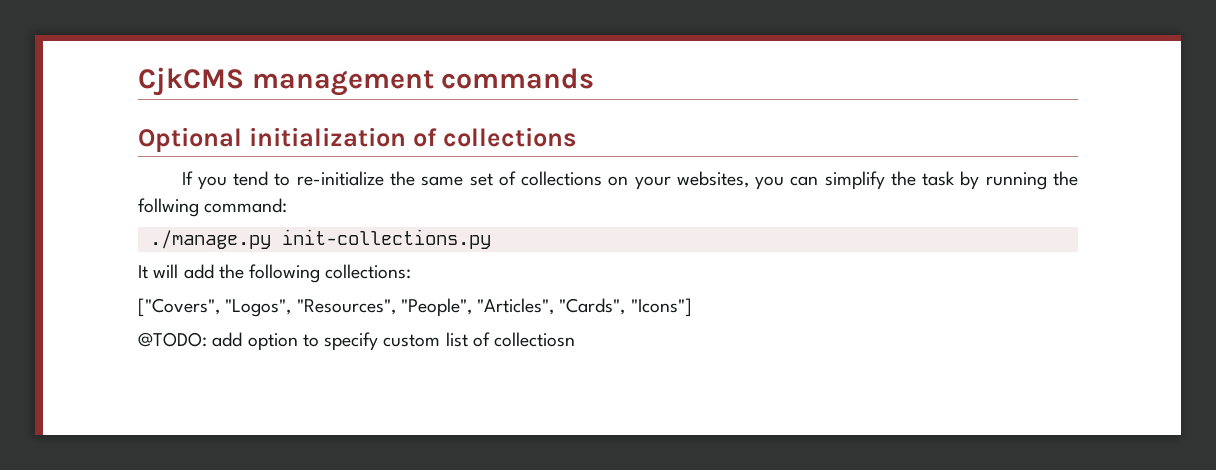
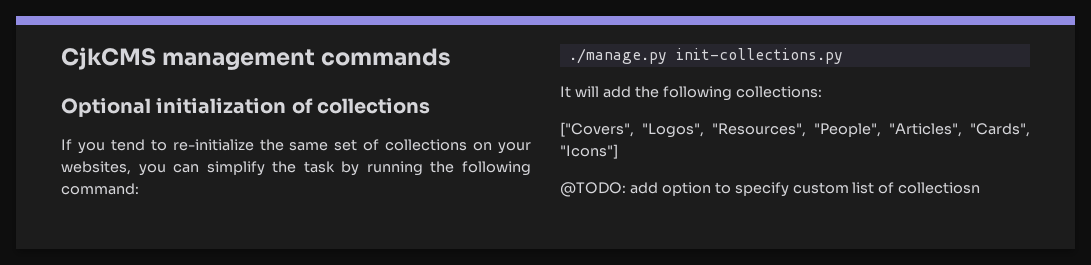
[138,198,199,217] follwing -> [461,161,531,176] following

